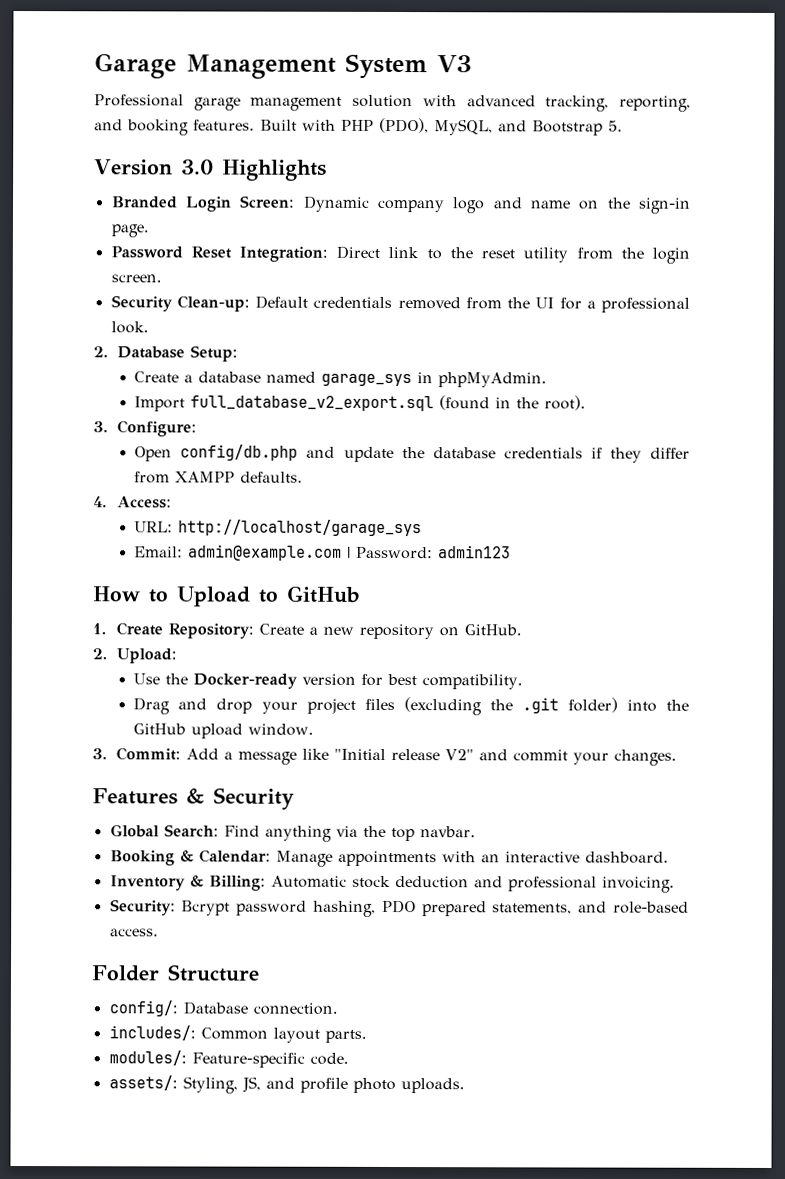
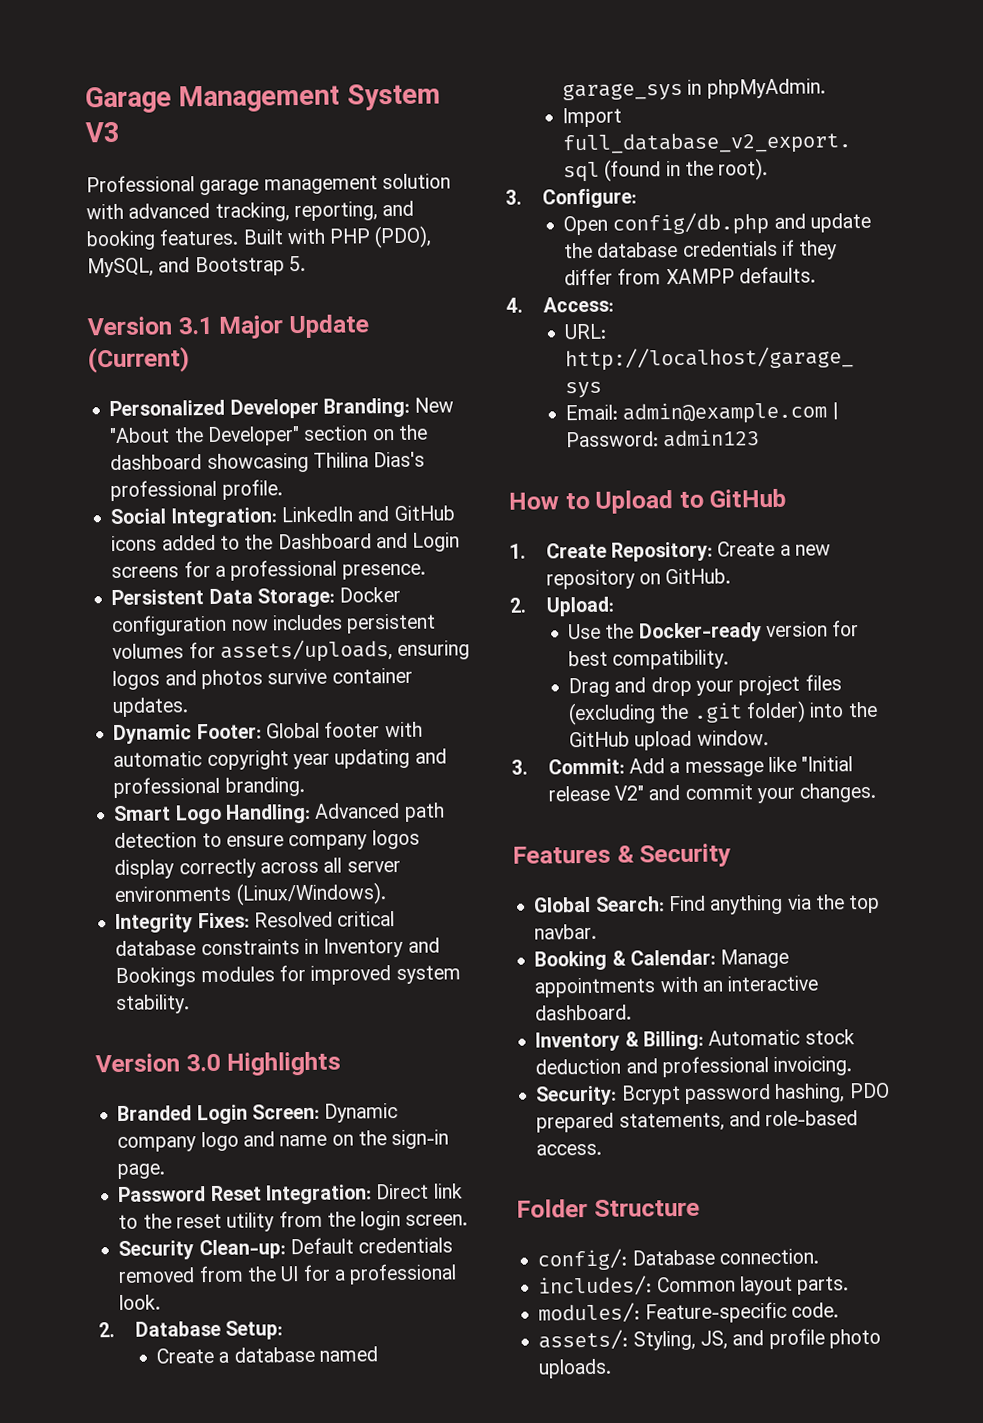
(623, 126) none -> [87,314,370,339] [88,346,190,374] [109,397,455,419] [109,424,428,447] [110,451,426,474] [110,479,283,502] [110,505,455,528] [111,532,461,552] [111,559,426,581] [111,586,402,608] [111,613,437,637] [112,639,471,663] [112,667,413,691] [112,697,190,718] [113,721,423,745] [113,748,447,771] [113,776,305,799] [113,802,445,825] [114,829,420,851] [114,857,401,880] [114,882,387,906] [115,911,396,934] [115,937,440,958] [115,964,461,988] [115,994,191,1015] // Version 3.1 Major Update (Current) // Personalized Developer Branding: New "About the Developer" section on the dashboard showcasing Thilina Dias's professional profile. // Social Integration: LinkedIn and GitHub icons added to the Dashboard and Login screens for a professional presence. // Persistent Data Storage: Docker configuration now includes persistent volumes for assets/uploads, ensuring logos and photos survive container updates. // Dynamic Footer: Global footer with automatic copyright year updating and professional branding. // Smart Logo Handling: Advanced path detection to ensure company logos display correctly across all server environments (Linux/Windows). // Integrity Fixes: Resolved critical database constraints in Inventory and Bookings modules for improved system stability.

